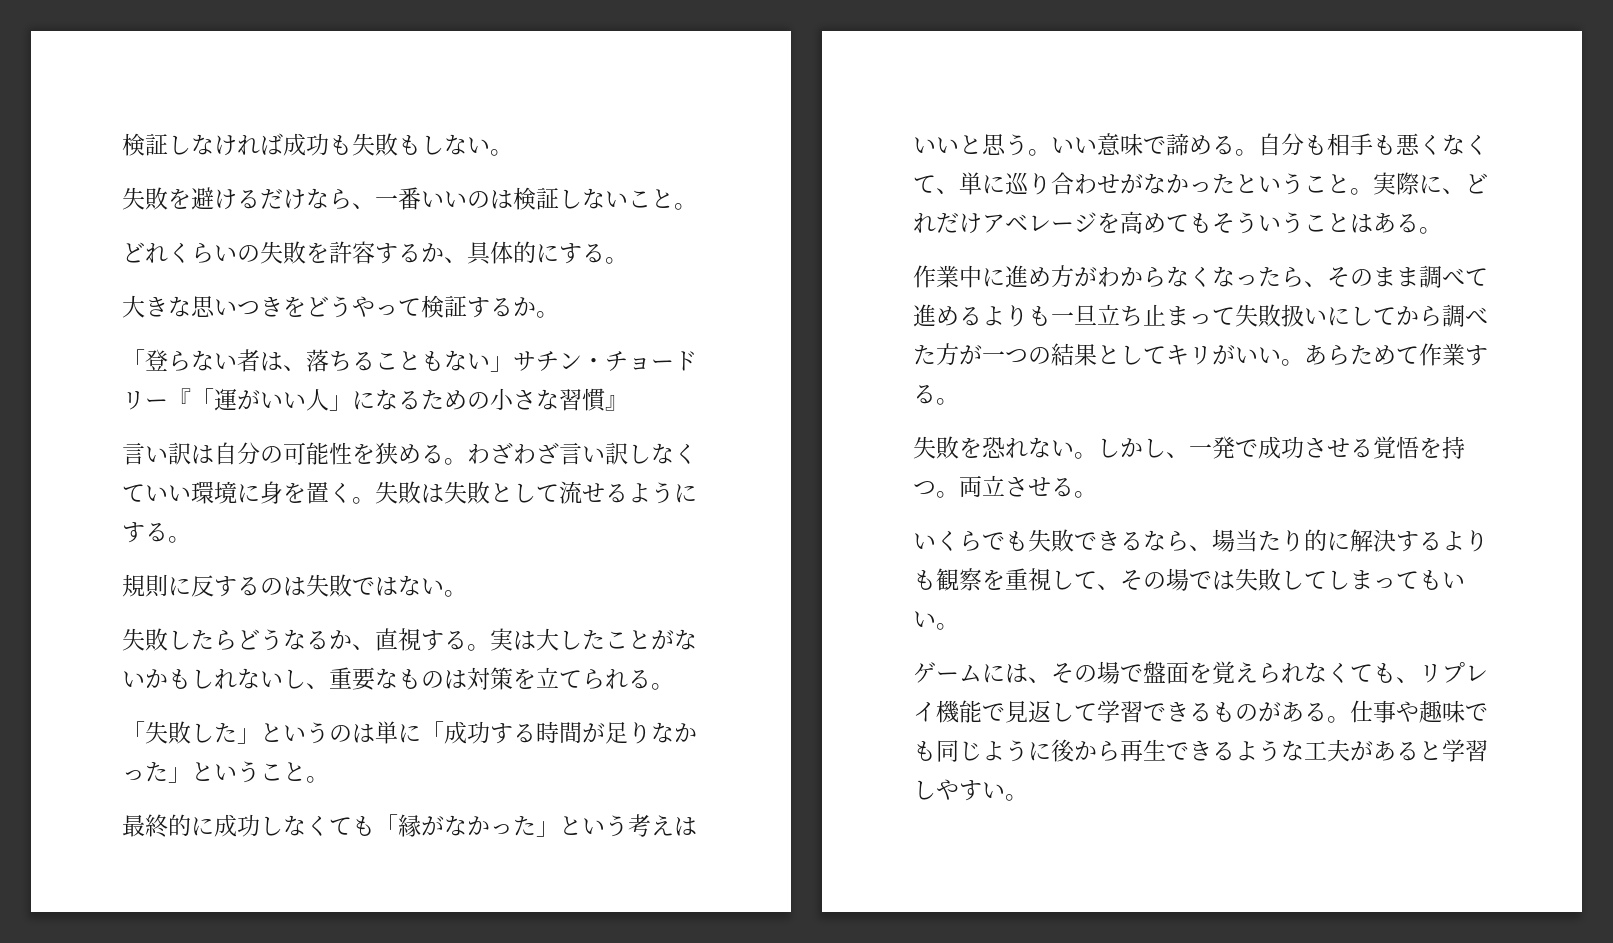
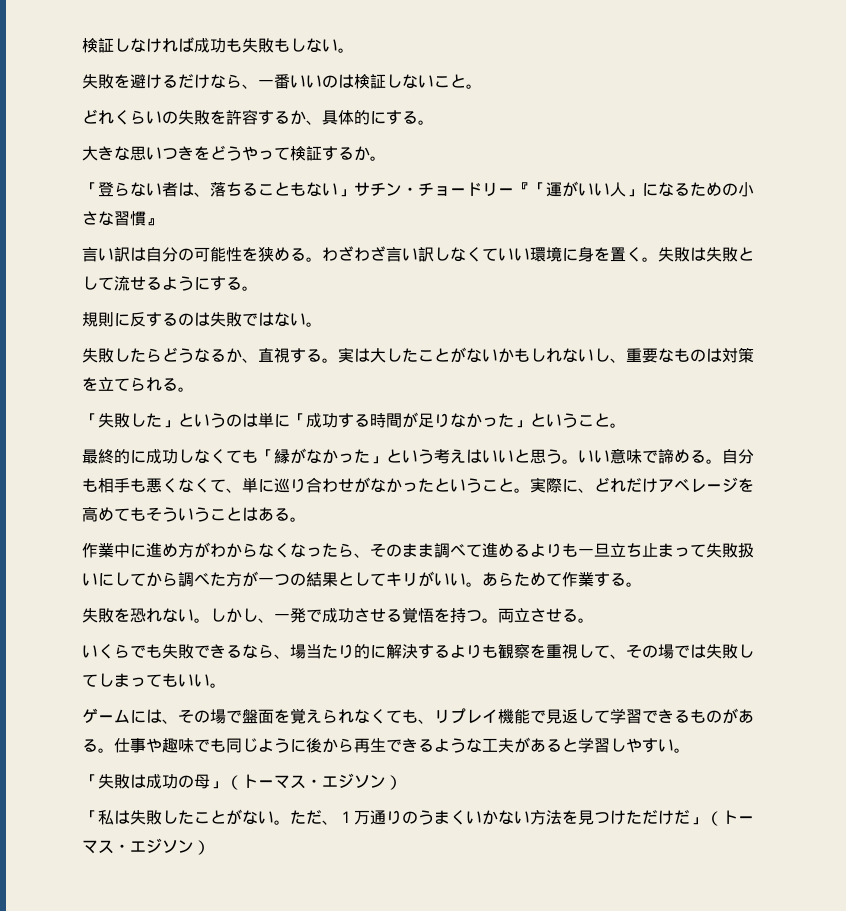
(1028, 797) none -> [82,773,402,790] [82,809,754,826] [82,838,210,855] // 「失敗は成功の母」（トーマス・エジソン） // 「私は失敗したことがない。ただ、１万通りのうまくいかない方法を見つけただけだ」（トーマス・エジソン）

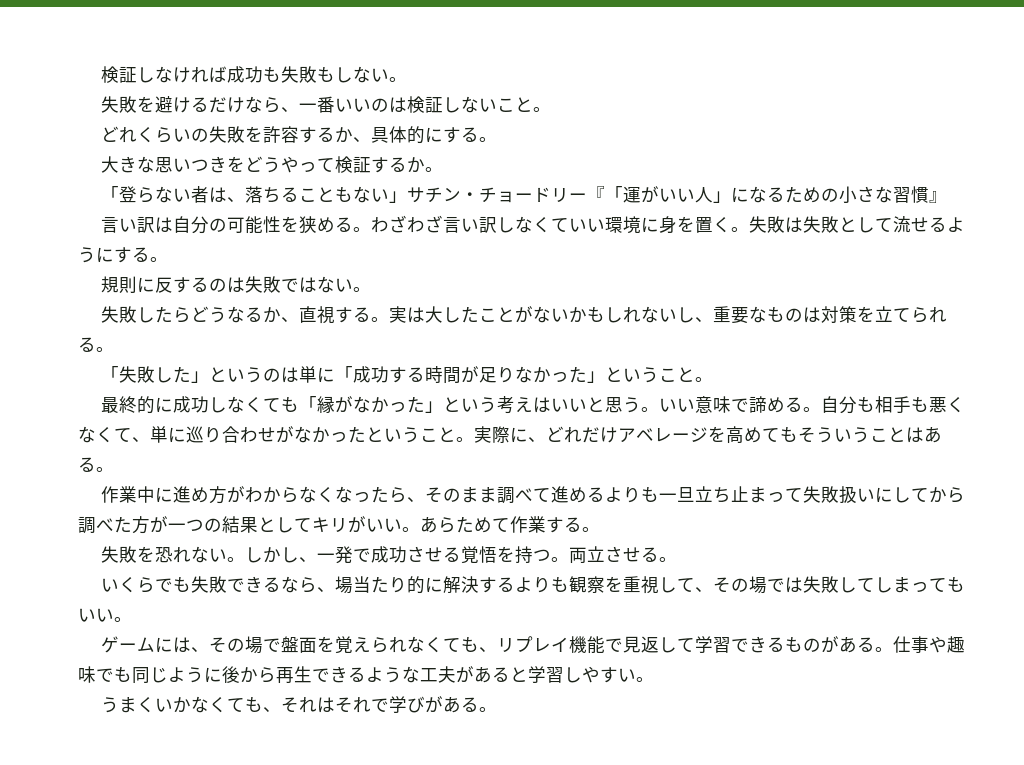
[82,773,402,790] [82,809,754,826] [82,838,210,855] 「失敗は成功の母」（トーマス・エジソン） // 「私は失敗したことがない。ただ、１万通りのうまくいかない方法を見つけただけだ」（トーマス・エジソン） -> [100,696,497,713] うまくいかなくても、それはそれで学びがある。

